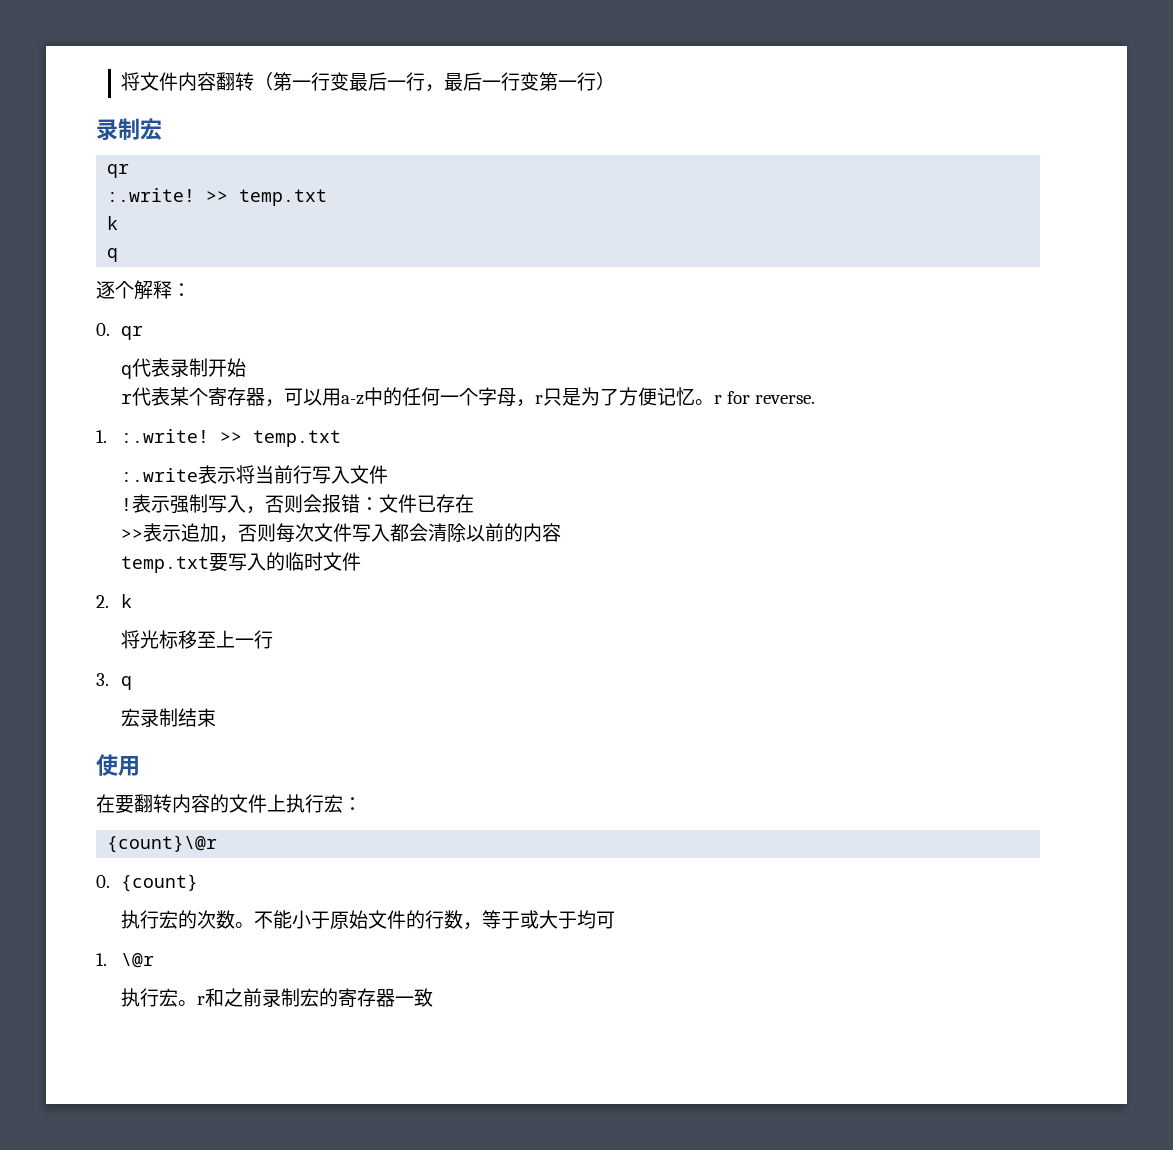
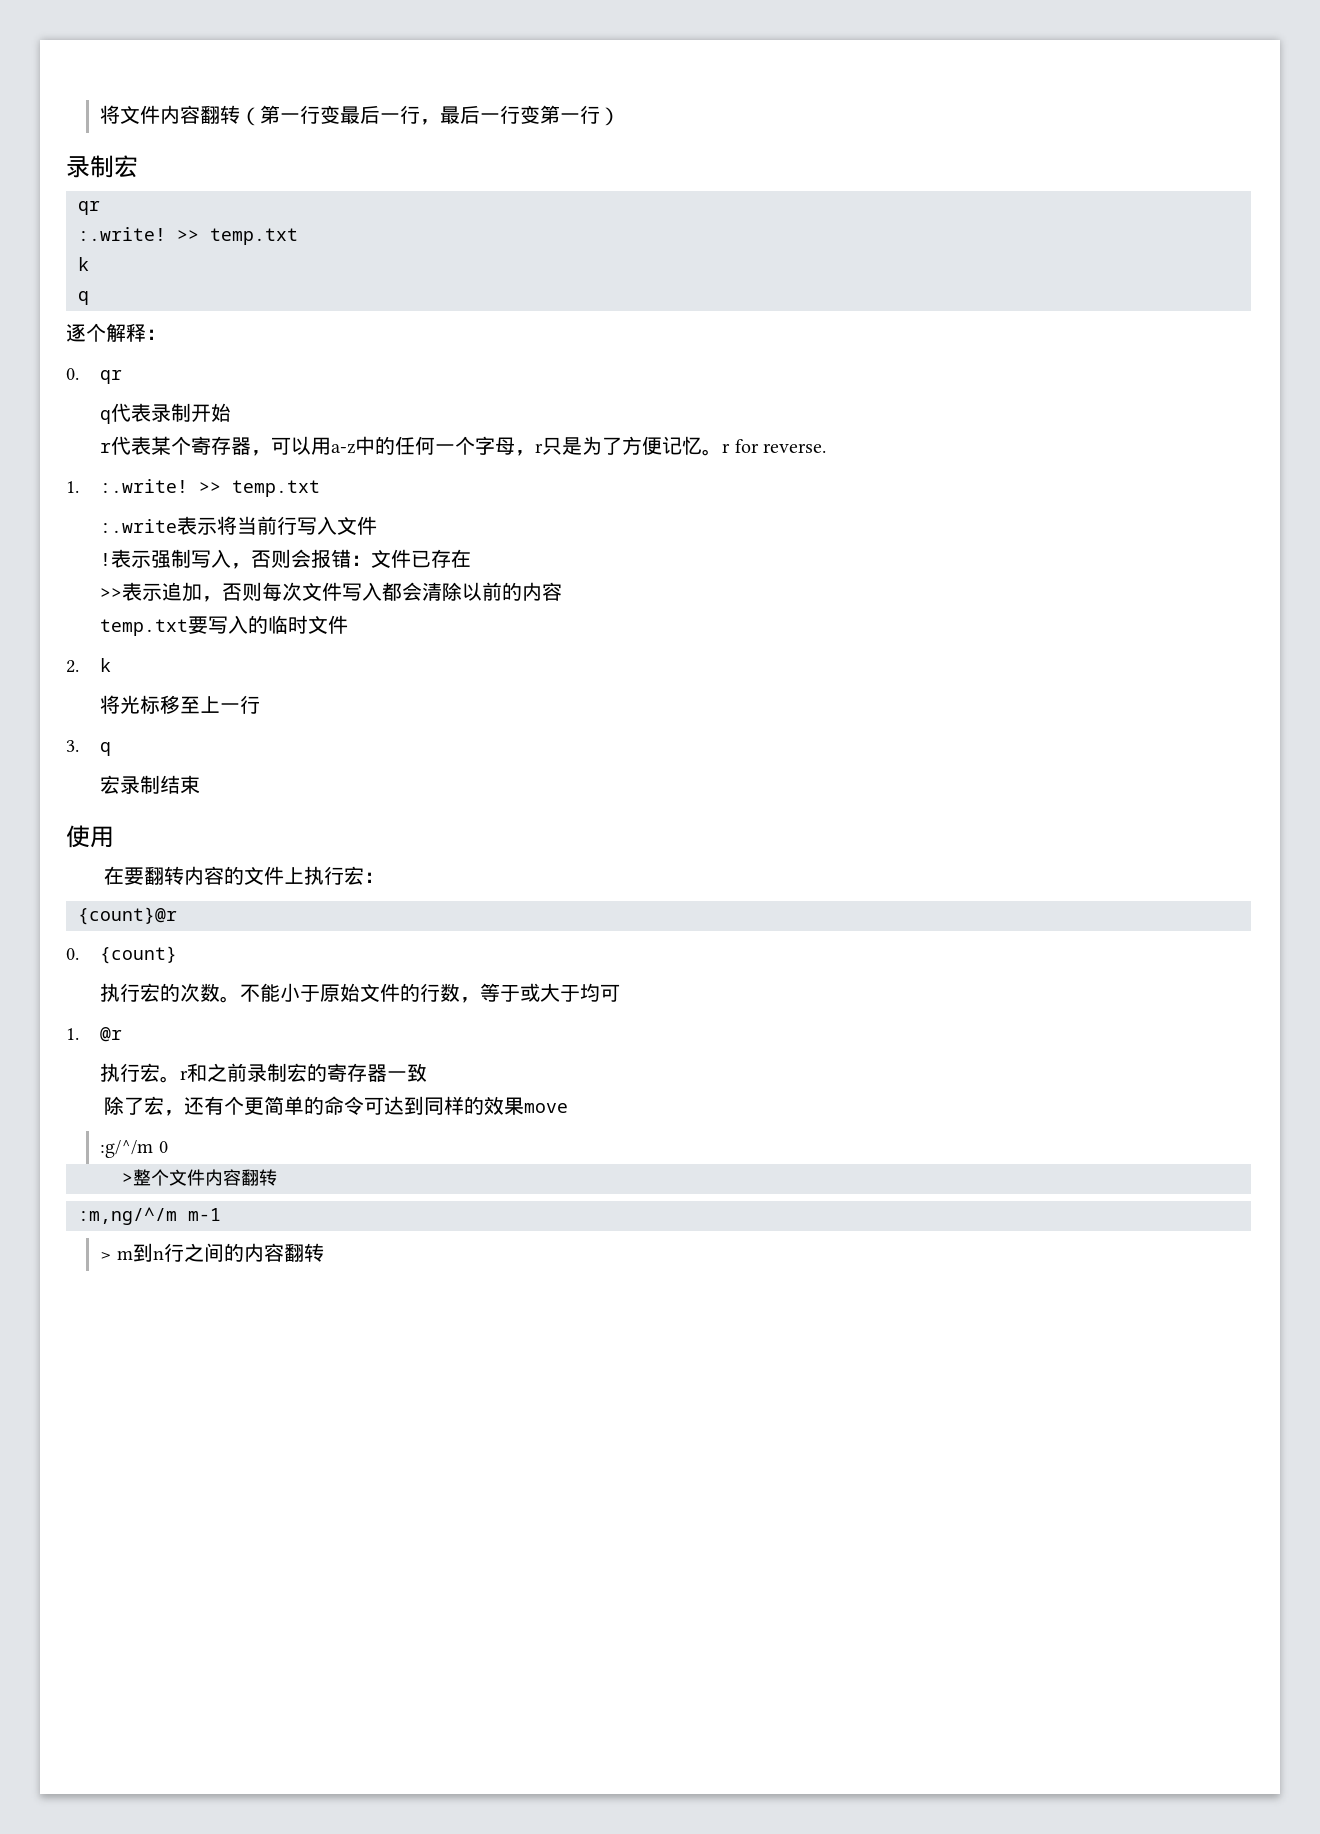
[107,835,218,853] {count}\@r -> [78,907,177,925] {count}@r
[121,953,155,968] \@r -> [100,1027,123,1042] @r
(434, 997) none -> [103,1096,568,1116] [100,1140,168,1158] [122,1169,277,1186] [78,1207,221,1225] [100,1243,324,1262] // 除了宏，还有个更简单的命令可达到同样的效果move // :g/^/m 0 // >整个文件内容翻转 // :m,ng/^/m m-1 // > m到n行之间的内容翻转

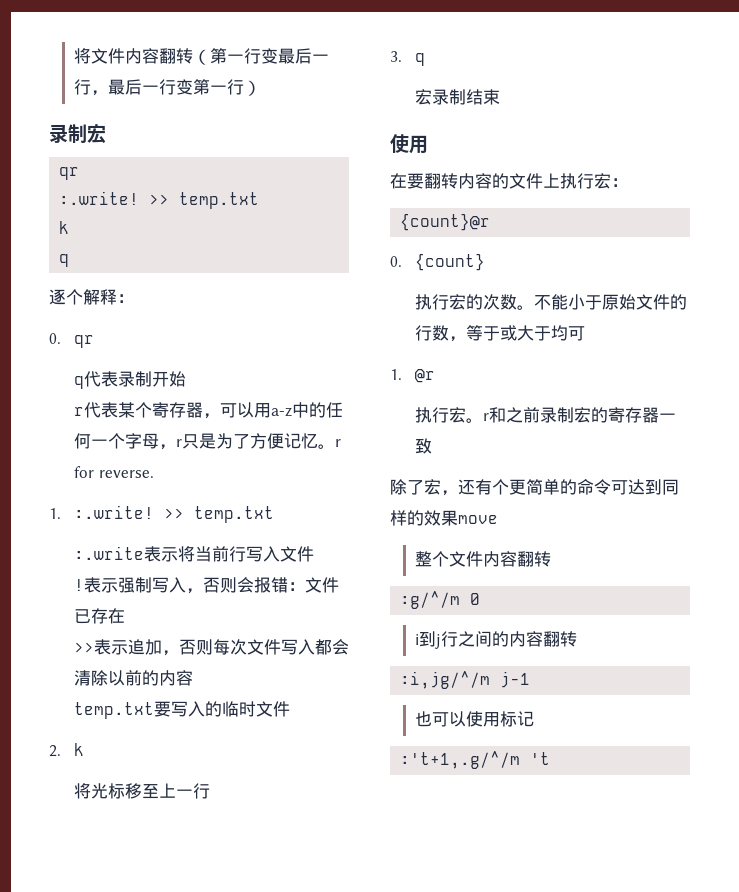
[100,1140,168,1158] [122,1173,133,1184] :g/^/m 0 // > -> (498, 519) none
[78,1207,221,1225] [100,1243,164,1262] :m,ng/^/m m-1 // > m到n -> [400,591,481,609] [414,631,441,649] :g/^/m 0 // i到j
(324, 1252) none -> [400,671,531,689] [414,711,534,727] [400,751,551,769] // :i,jg/^/m j-1 // 也可以使用标记 // :'t+1,.g/^/m 't

